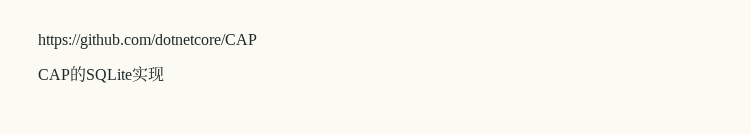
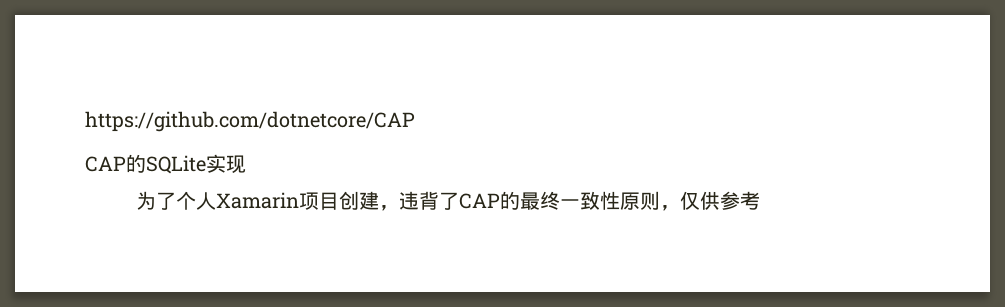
(164, 74) none -> [135,191,760,211] // 为了个人Xamarin项目创建，违背了CAP的最终一致性原则，仅供参考

